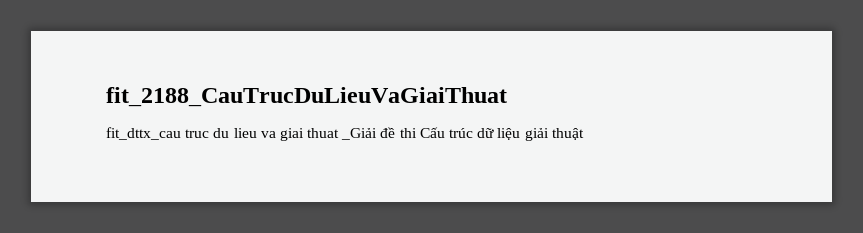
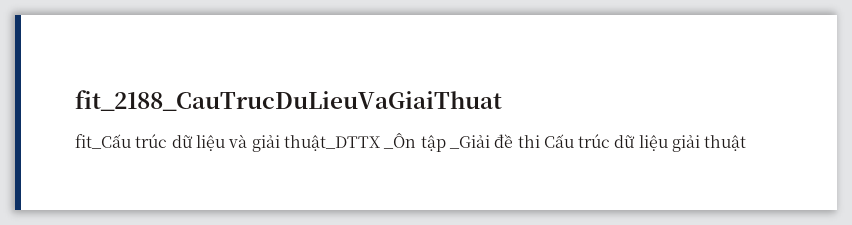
[106,127,340,141] fit_dttx_cau truc du lieu va giai thuat -> [75,133,446,152] fit_Cấu trúc dữ liệu và giải thuật_DTTX _Ôn tập

